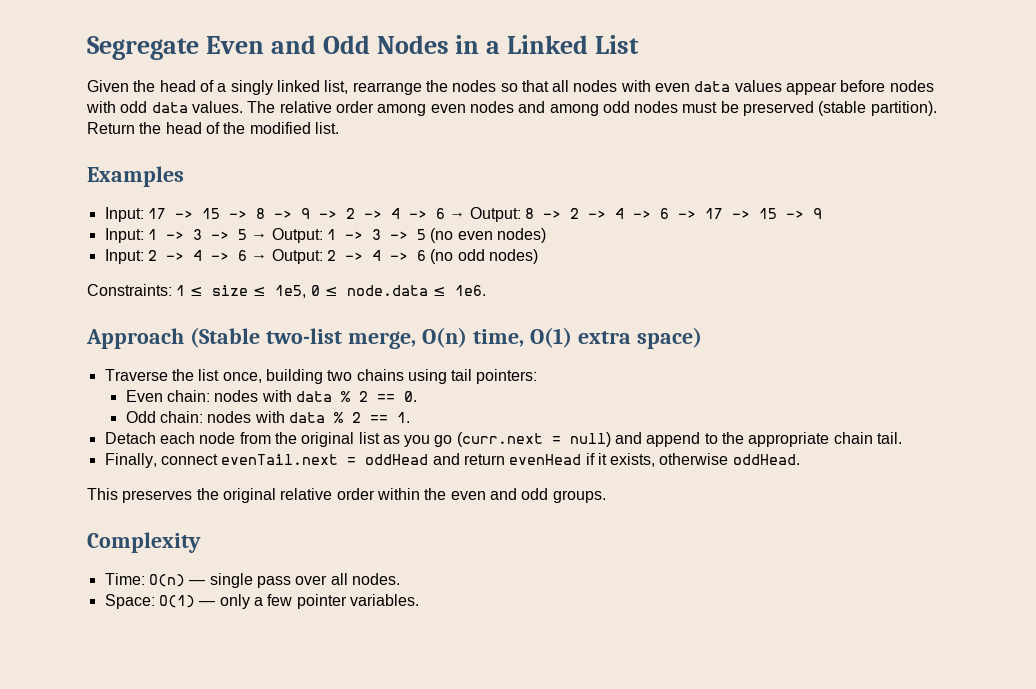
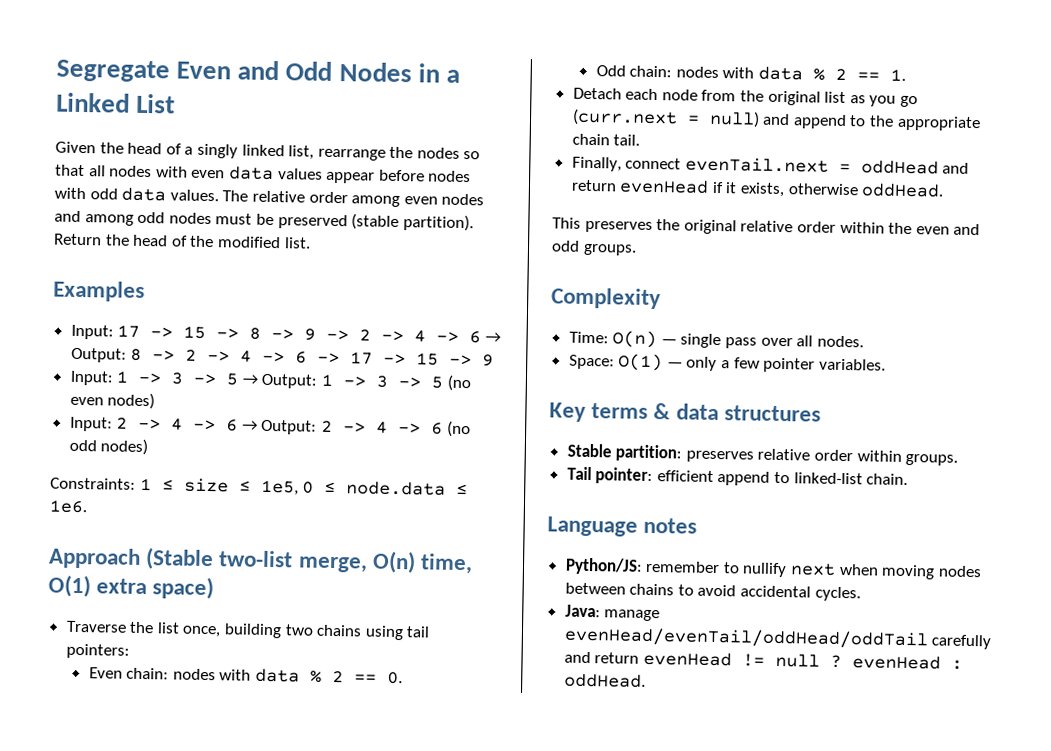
(419, 600) none -> [549,402,821,422] [566,443,959,466] [566,466,909,486] [547,516,698,537] [564,557,982,580] [564,582,861,602] [564,604,661,622] [563,626,992,650] [563,651,963,670] [563,673,646,688] // Key terms & data structures // Stable partition: preserves relative order within groups. // Tail pointer: efficient append to linked-list chain. // Language notes // Python/JS: remember to nullify next when moving nodes between chains to avoid accidental cycles. // Java: manage evenHead/evenTail/oddHead/oddTail carefully and return evenHead != null ? evenHead : oddHead.

